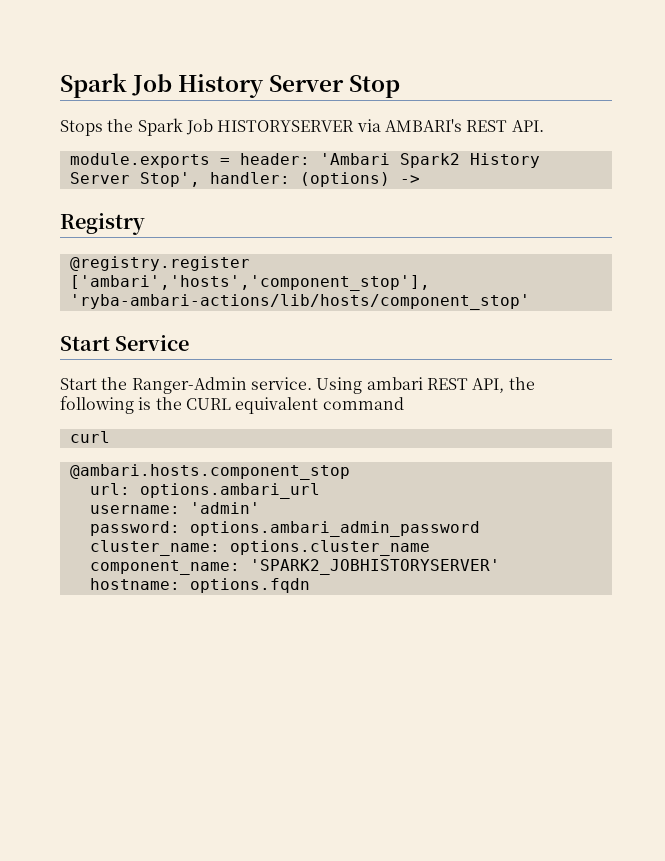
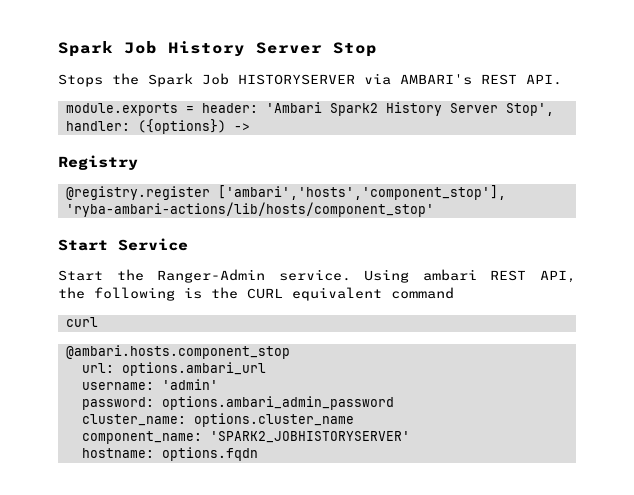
[299,172,390,187] (options) -> [137,119,226,134] ({options})

